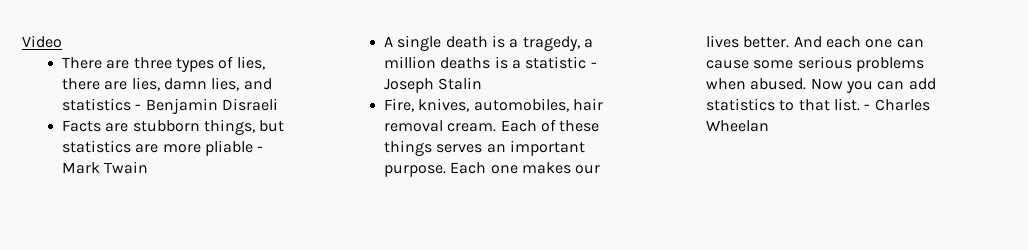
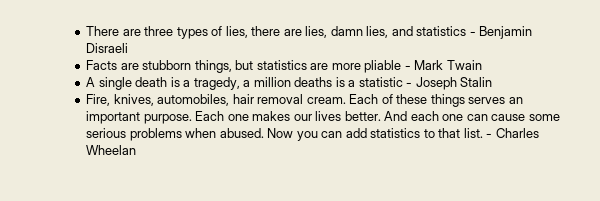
[22,35,62,48] Video // -> (86, 31) none

